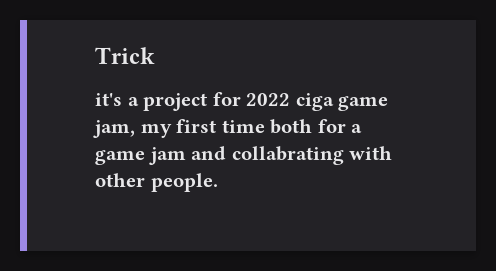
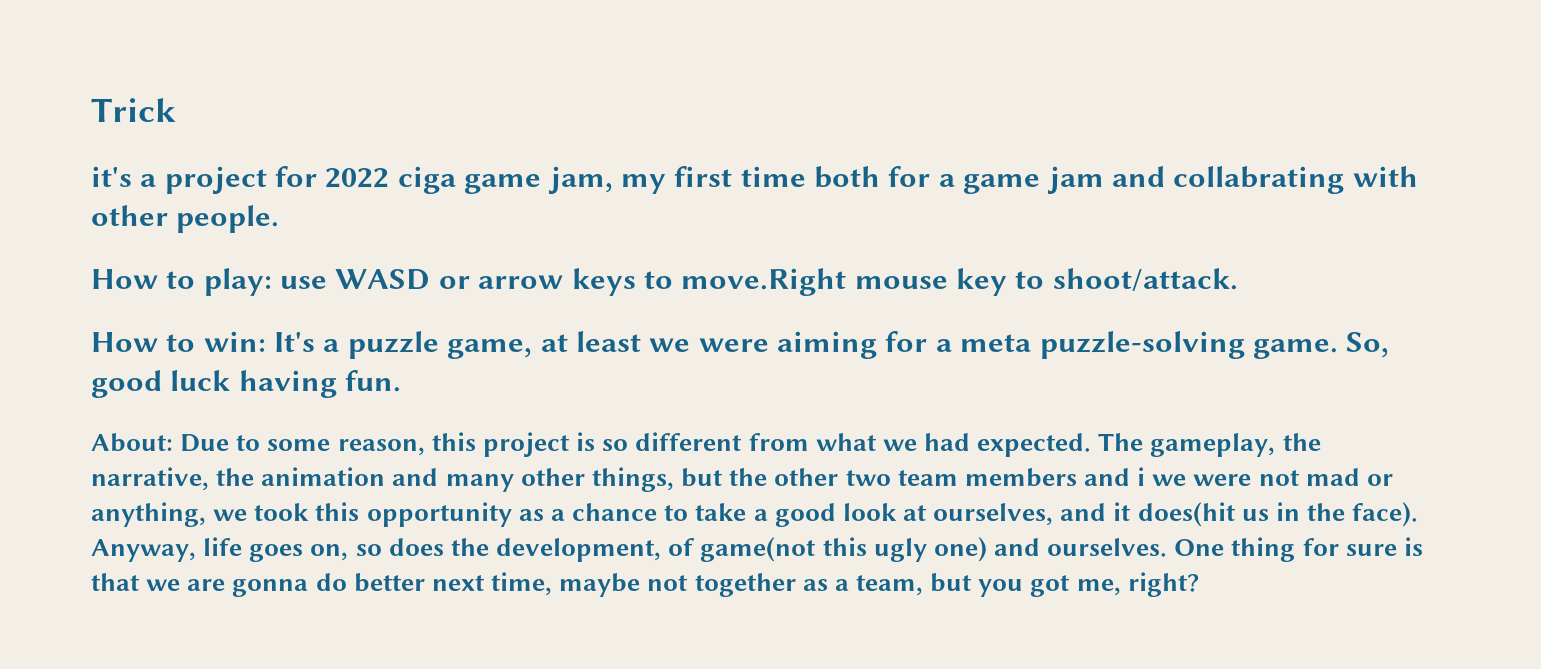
(218, 182) none -> [91,268,1238,296] [91,331,1390,359] [91,370,402,398] [91,432,1321,457] [91,467,1393,492] [91,502,1419,527] [91,537,1423,562] [91,572,1199,597] // How to play: use WASD or arrow keys to move.Right mouse key to shoot/attack. // How to win: It's a puzzle game, at least we were aiming for a meta puzzle-solving game. So, good luck having fun. // About: Due to some reason, this project is so different from what we had expected. The gameplay, the narrative, the animation and many other things, but the other two team members and i we were not mad or anything, we took this opportunity as a chance to take a good look at ourselves, and it does(hit us in the face). Anyway, life goes on, so does the development, of game(not this ugly one) and ourselves. One thing for sure is that we are gonna do better next time, maybe not together as a team, but you got me, right?

